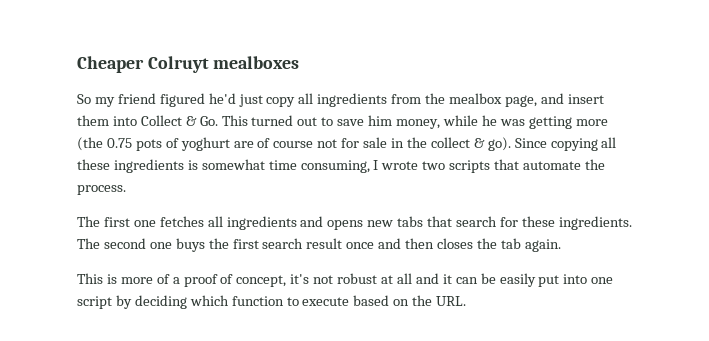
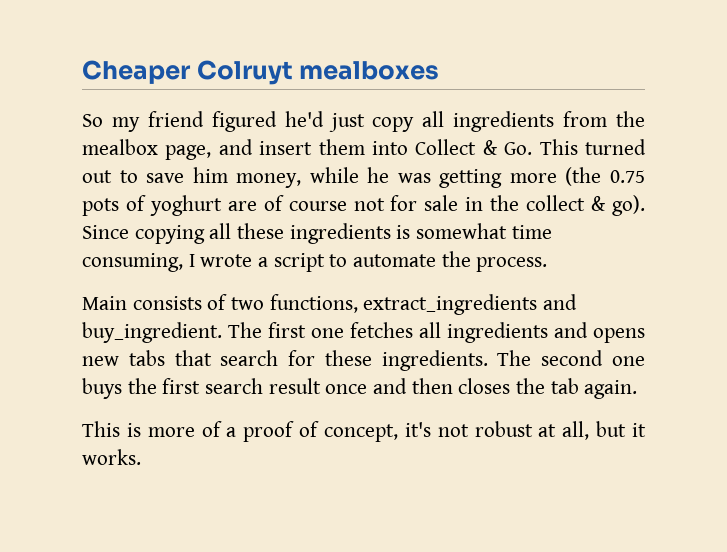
[422,159,520,173] two scripts that -> [258,253,348,272] a script to
(126, 190) none -> [82,294,578,315] [82,322,222,343] Main consists of two functions, extract_ingredients and buy_ingredient.
[396,273,614,287] [77,295,467,309] all and it can be easily put into one script by deciding which function to execute based on the URL. -> [562,421,646,440] [82,449,141,465] all, but it works.

